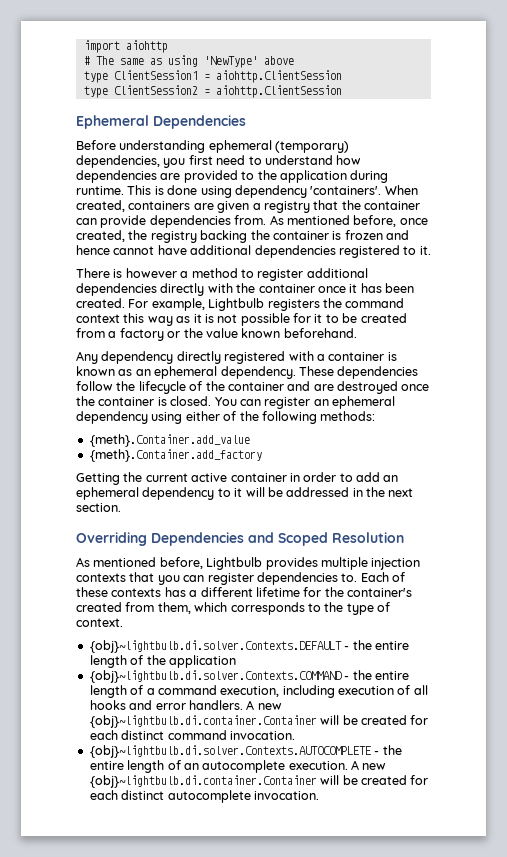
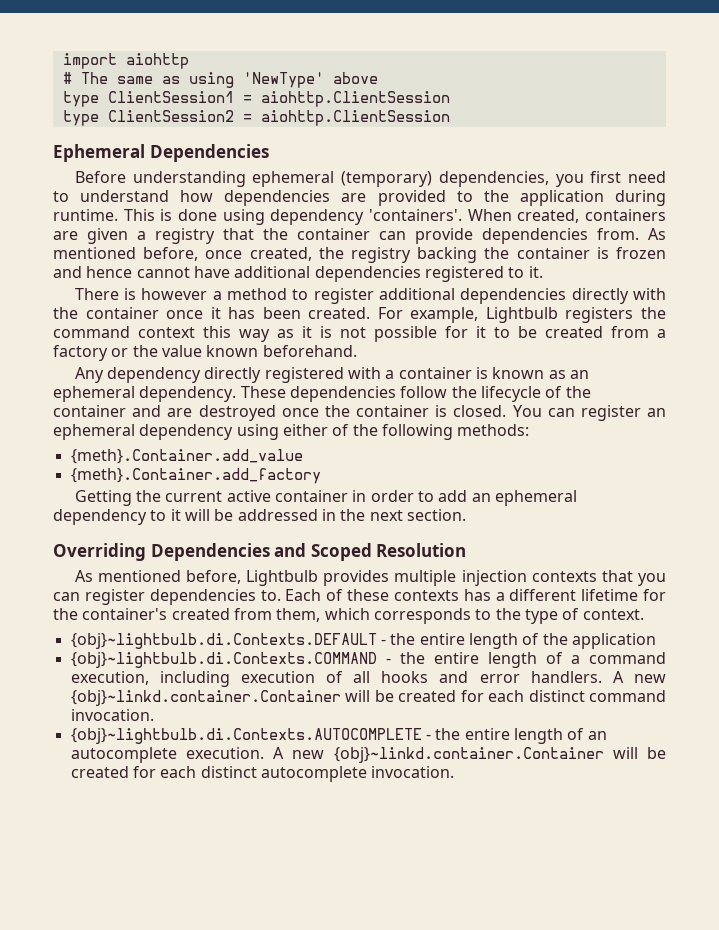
[89,640,342,653] {obj}~lightbulb.di.solver.Contexts.DEFAULT -> [70,633,377,649] {obj}~lightbulb.di.Contexts.DEFAULT
[89,670,342,683] {obj}~lightbulb.di.solver.Contexts.COMMAND -> [70,652,377,668] {obj}~lightbulb.di.Contexts.COMMAND
[89,715,317,728] {obj}~lightbulb.di.container.Container -> [70,690,341,706] {obj}~linkd.container.Container
[89,745,371,758] {obj}~lightbulb.di.solver.Contexts.AUTOCOMPLETE -> [70,728,422,744] {obj}~lightbulb.di.Contexts.AUTOCOMPLETE
[89,775,317,788] {obj}~lightbulb.di.container.Container -> [333,747,604,763] {obj}~linkd.container.Container

